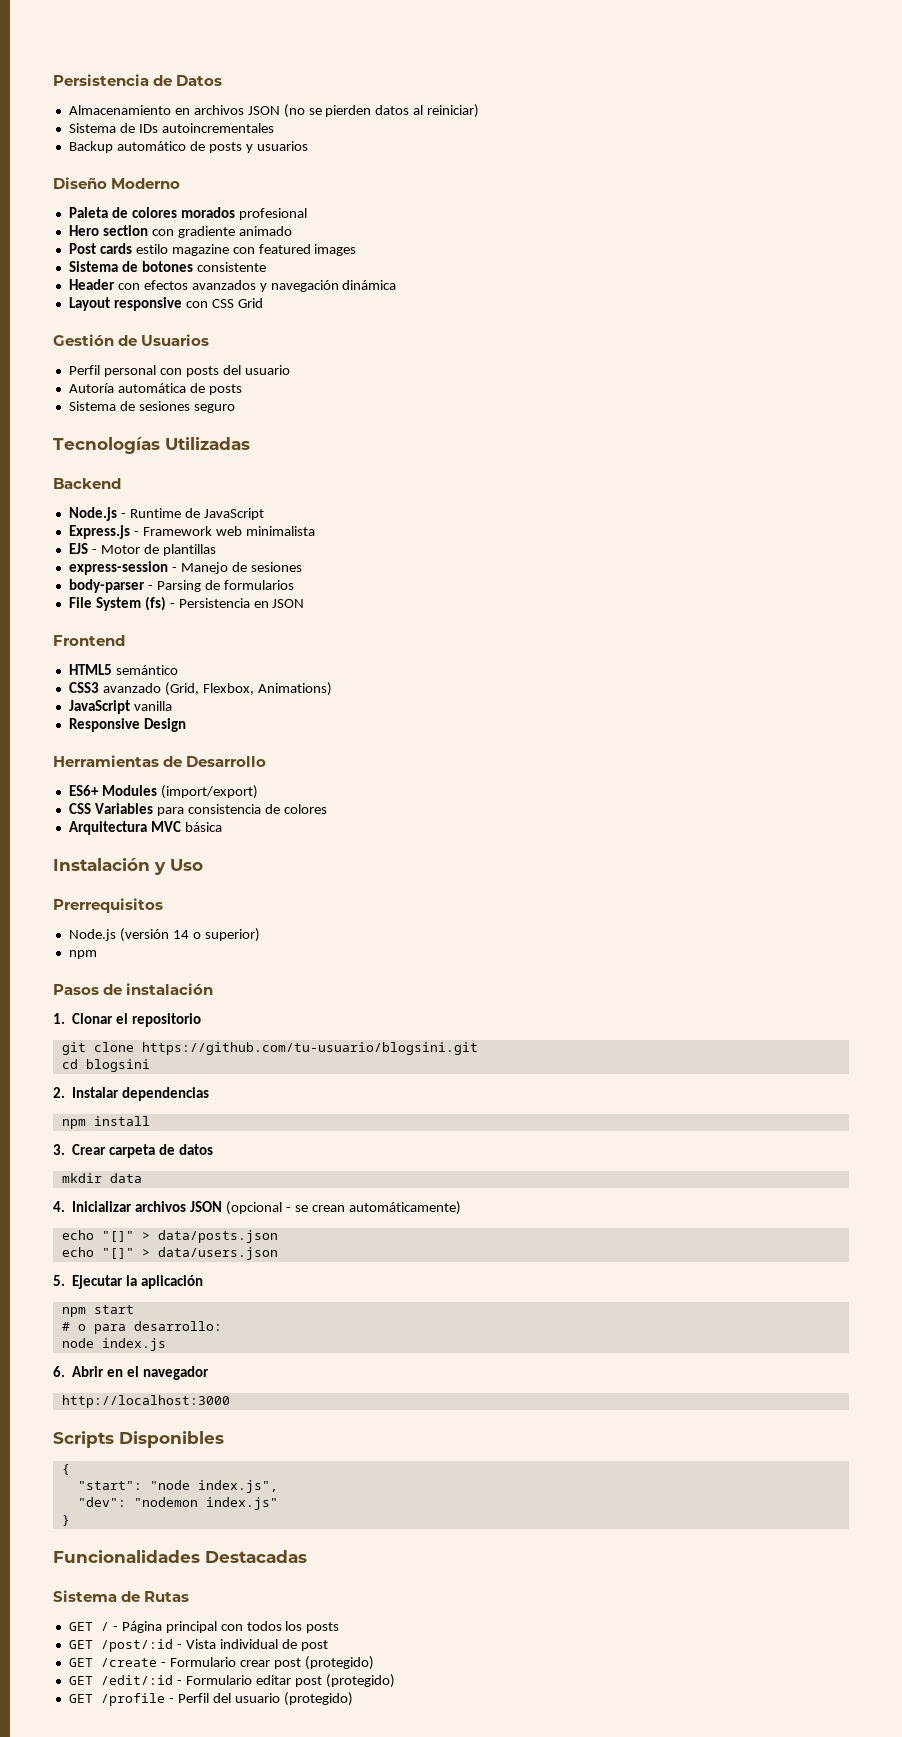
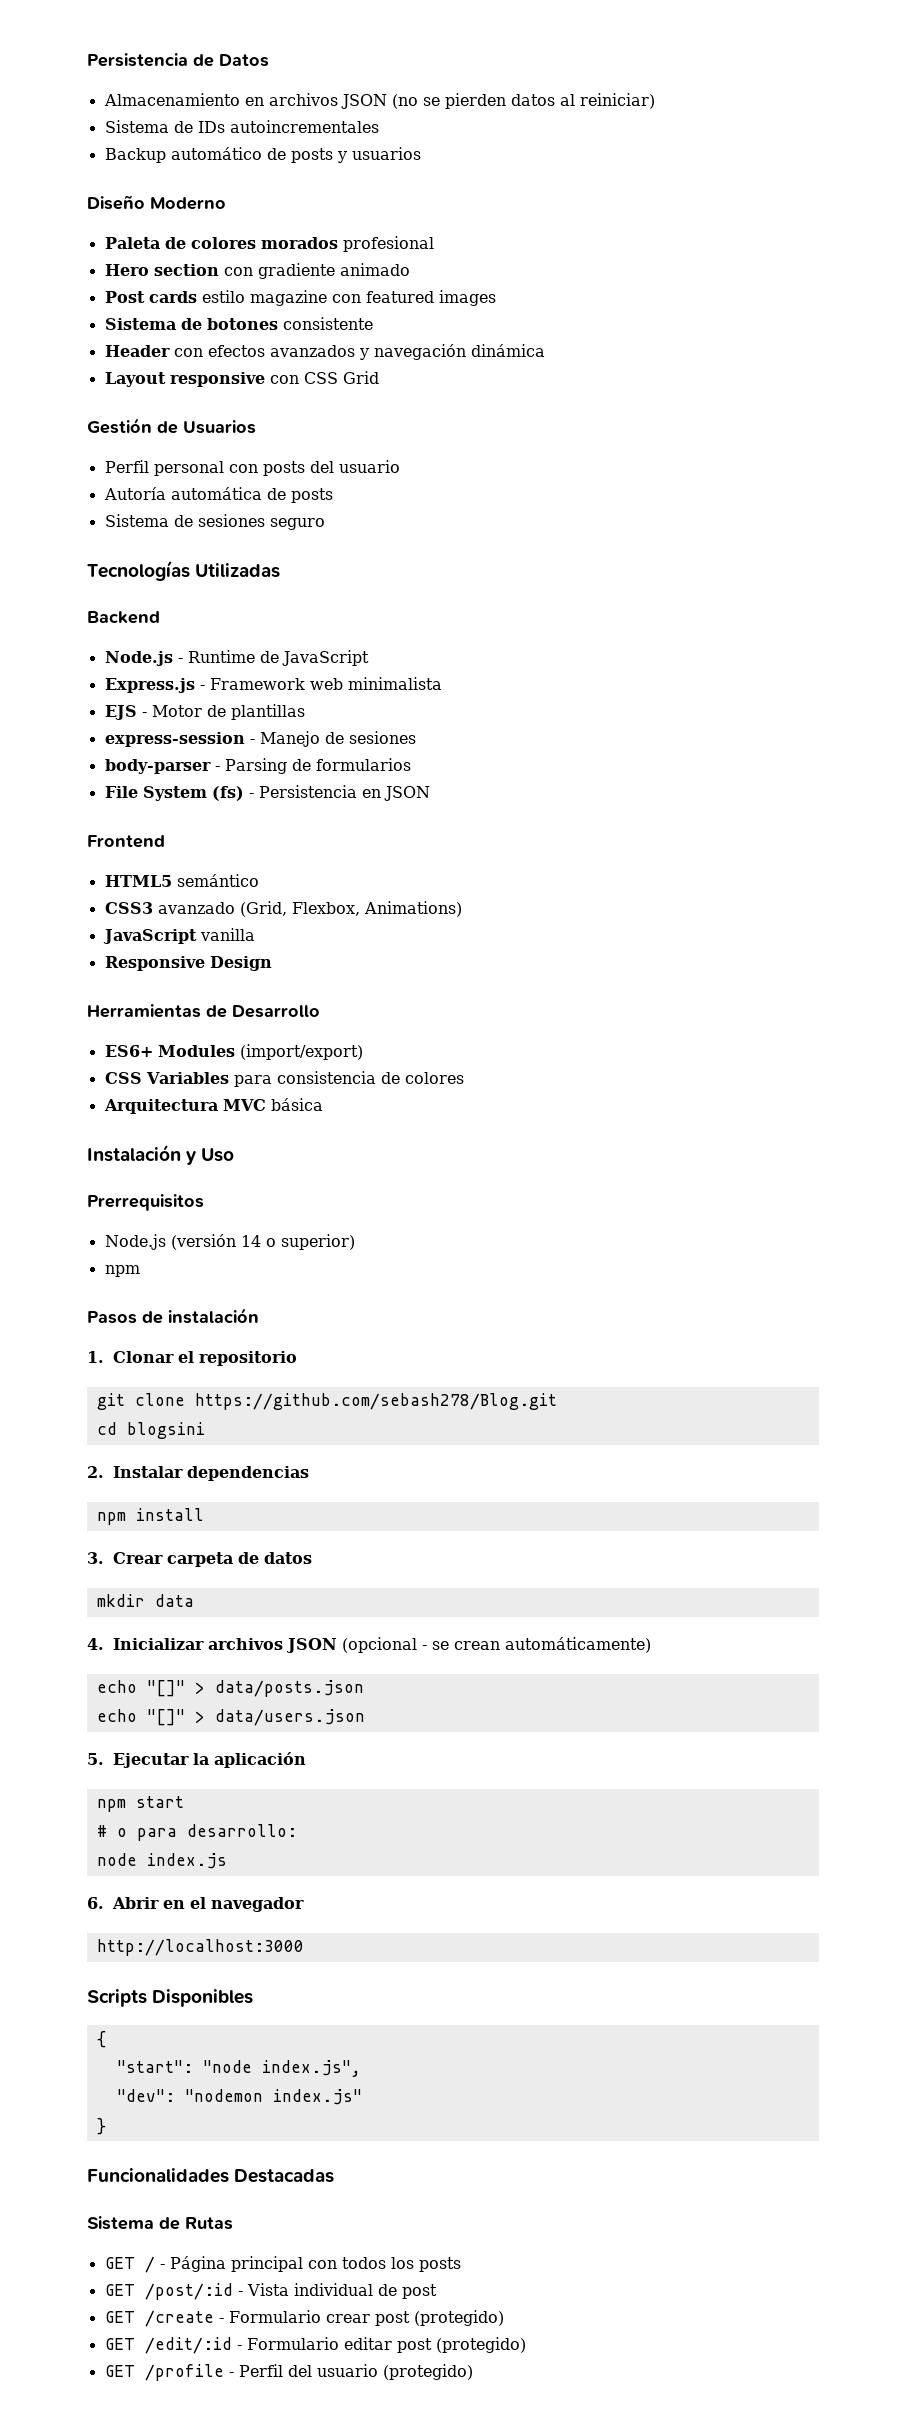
[141,1042,478,1055] https://github.com/tu-usuario/blogsini.git -> [194,1393,557,1410] https://github.com/sebash278/Blog.git

